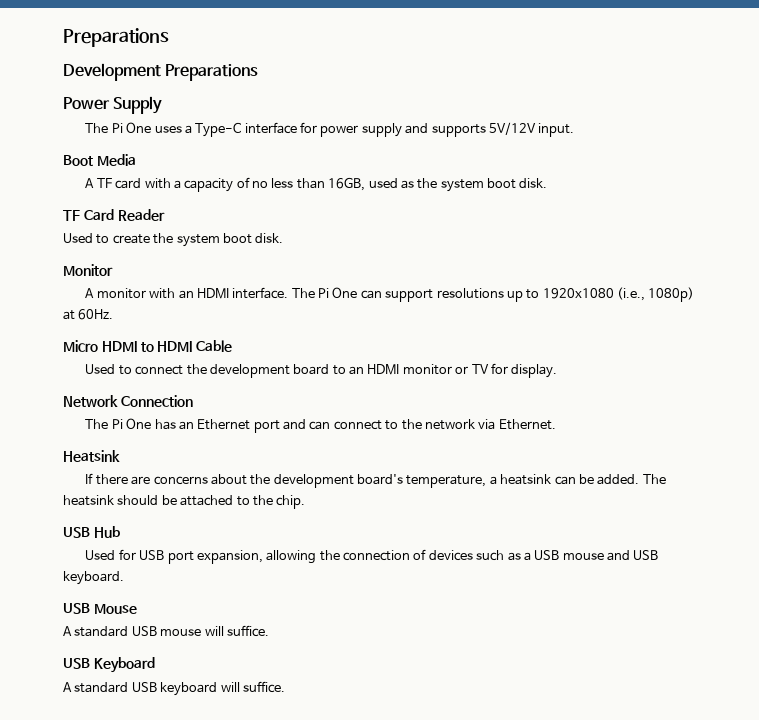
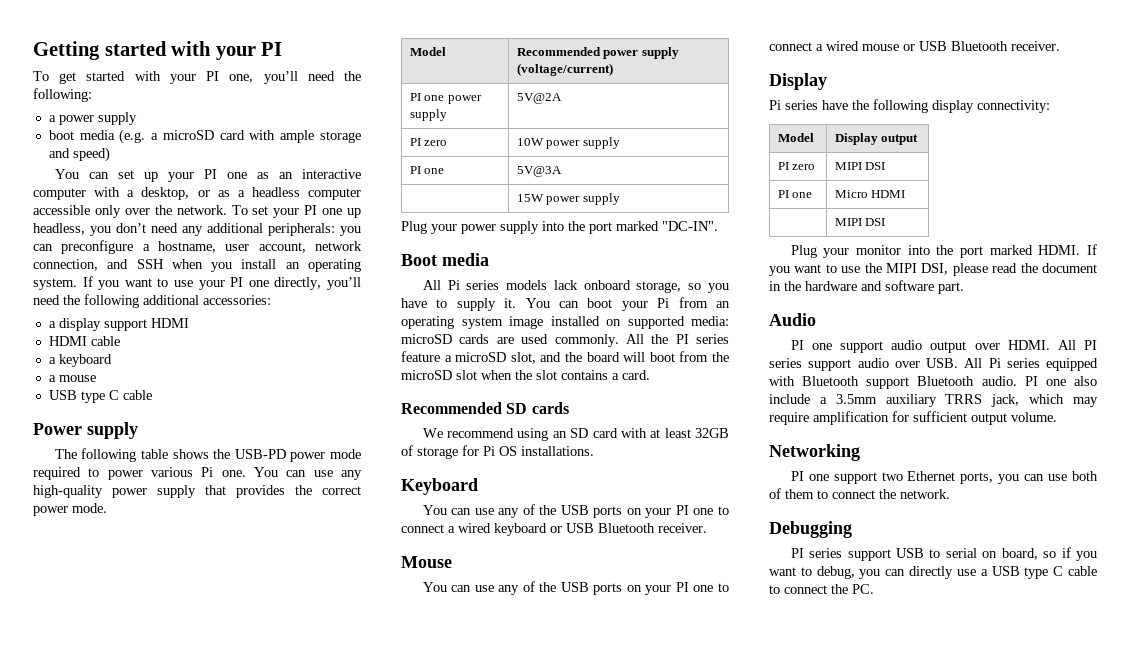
[63,28,169,47] [63,63,259,81] Preparations // Development Preparations -> [33,41,283,60] [33,71,361,84] [33,88,92,102] [48,112,137,125] [48,129,361,144] [48,147,110,162] [54,169,361,182] [33,187,361,200] [33,205,361,218] [33,223,361,236] [33,240,362,254] [33,259,361,272] [33,276,361,290] [33,294,271,308] [48,318,189,331] [48,336,120,346] [48,354,112,367] [48,375,96,382] [48,390,152,403] Getting started with your PI // To get started with your PI one, you’ll need the following: // a power supply // boot media (e.g. a microSD card with ample storage and speed) // You can set up your PI one as an interactive computer with a desktop, or as a headless computer accessible only over the network. To set your PI one up headless, you don’t need any additional peripherals: you can preconfigure a hostname, user account, network connection, and SSH when you install an operating system. If you want to use your PI one directly, you’ll need the following additional accessories: // a display support HDMI // HDMI cable // a keyboard // a mouse // USB type C cable
[113,96,163,114] [85,122,575,137] [63,154,136,166] [85,177,548,192] [63,209,165,221] [63,233,284,247] [63,264,113,276] [85,287,695,302] [63,309,114,320] [63,340,233,352] [85,363,558,378] [63,395,193,407] [85,418,556,433] [63,450,120,462] [85,473,666,488] [63,495,306,509] [63,526,120,538] [85,549,659,564] [63,571,124,585] [63,603,137,614] [63,625,269,637] [63,657,155,673] [63,681,285,696] Supply // The Pi One uses a Type-C interface for power supply and supports 5V/12V input. // Boot Media // A TF card with a capacity of no less than 16GB, used as the system boot disk. // TF Card Reader // Used to create the system boot disk. // Monitor // A monitor with an HDMI interface. The Pi One can support resolutions up to 1920x1080 (i.e., 1080p) at 60Hz. // Micro HDMI to HDMI Cable // Used to connect the development board to an HDMI monitor or TV for display. // Network Connection // The Pi One has an Ethernet port and can connect to the network via Ethernet. // Heatsink // If there are concerns about the development board's temperature, a heatsink can be added. The heatsink should be attached to the chip. // USB Hub // Used for USB port expansion, allowing the connection of devices such as a USB mouse and USB keyboard. // USB Mouse // A standard USB mouse will suffice. // USB Keyboard // A standard USB keyboard will suffice. -> [87,422,138,439] [54,448,361,462] [33,467,362,480] [33,485,361,498] [33,503,107,516] [409,47,446,56] [516,47,679,59] [516,63,613,76] [409,93,482,104] [409,109,447,121] [516,93,562,104] [409,138,448,146] [516,137,620,149] [409,166,445,174] [516,166,562,177] [516,193,620,205] [401,221,718,234] [401,253,489,266] [422,280,729,293] [401,297,730,311] [401,316,729,329] [401,334,729,347] [401,351,729,364] [401,370,650,380] [401,402,569,414] [422,428,729,441] [401,445,594,459] [401,478,478,495] [422,504,729,518] [401,523,707,536] [401,556,452,568] [422,581,729,595] [769,41,1060,51] [769,73,827,90] [769,99,1050,113] [777,133,814,142] [834,133,919,145] [777,162,816,170] [834,162,886,170] [777,190,813,198] [834,190,906,198] [834,218,886,226] [790,244,1097,258] [769,263,1097,276] [769,280,964,294] [769,313,816,326] [790,340,1097,353] [769,358,1098,371] [769,376,1097,389] [769,394,1098,407] [769,411,1057,425] [769,444,860,461] [790,471,1098,484] [769,488,950,499] [769,521,852,538] [790,547,1097,561] [769,566,1097,579] [769,584,874,594] supply // The following table shows the USB-PD power mode required to power various Pi one. You can use any high-quality power supply that provides the correct power mode. // Model | Recommended power supply (voltage/current) // PI one power supply | 5V@2A // PI zero | 10W power supply // PI one | 5V@3A // | 15W power supply // Plug your power supply into the port marked "DC-IN". // Boot media // All Pi series models lack onboard storage, so you have to supply it. You can boot your Pi from an operating system image installed on supported media: microSD cards are used commonly. All the PI series feature a microSD slot, and the board will boot from the microSD slot when the slot contains a card. // Recommended SD cards // We recommend using an SD card with at least 32GB of storage for Pi OS installations. // Keyboard // You can use any of the USB ports on your PI one to connect a wired keyboard or USB Bluetooth receiver. // Mouse // You can use any of the USB ports on your PI one to connect a wired mouse or USB Bluetooth receiver. // Display // Pi series have the following display connectivity: // Model | Display output // PI zero | MIPI DSI // PI one | Micro HDMI // | MIPI DSI // Plug your monitor into the port marked HDMI. If you want to use the MIPI DSI, please read the document in the hardware and software part. // Audio // PI one support audio output over HDMI. All PI series support audio over USB. All Pi series equipped with Bluetooth support Bluetooth audio. PI one also include a 3.5mm auxiliary TRRS jack, which may require amplification for sufficient output volume. // Networking // PI one support two Ethernet ports, you can use both of them to connect the network. // Debugging // PI series support USB to serial on board, so if you want to debug, you can directly use a USB type C cable to connect the PC.

